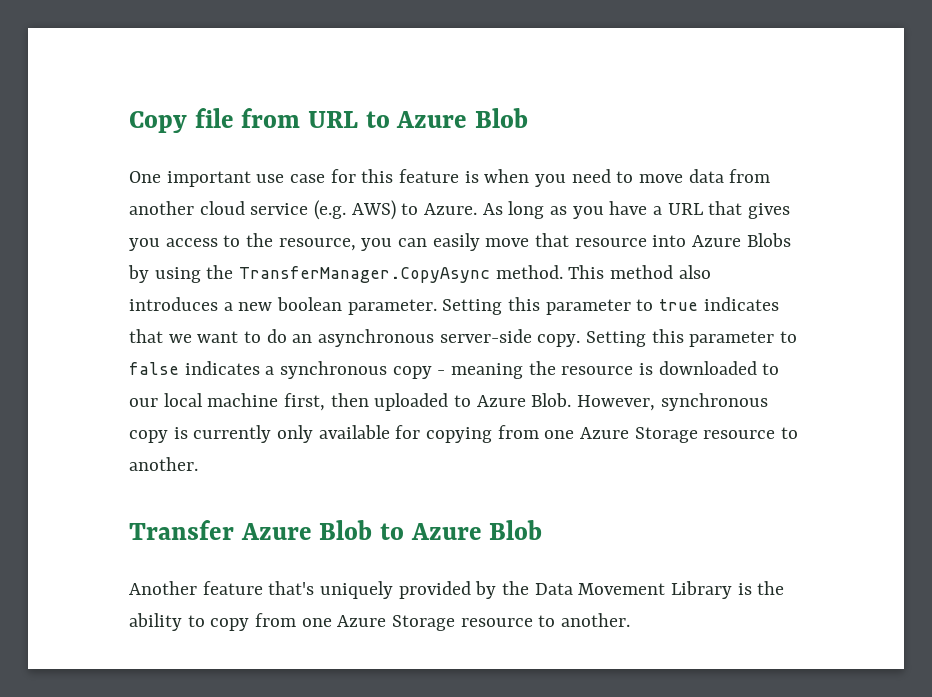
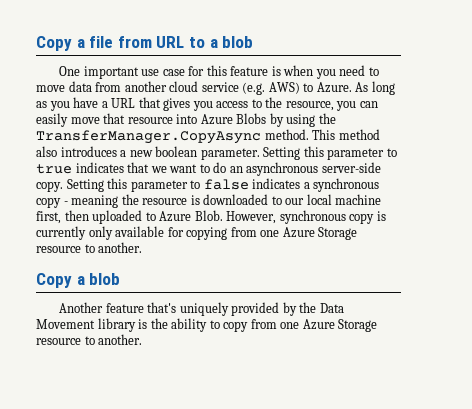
[129,111,187,133] Copy -> [36,36,85,51] Copy a
[396,108,529,128] Azure Blob -> [209,36,254,48] a blob
[129,520,543,540] Transfer Azure Blob to Azure Blob -> [36,273,121,288] Copy a blob
[671,581,733,599] Library -> [97,318,136,332] library

